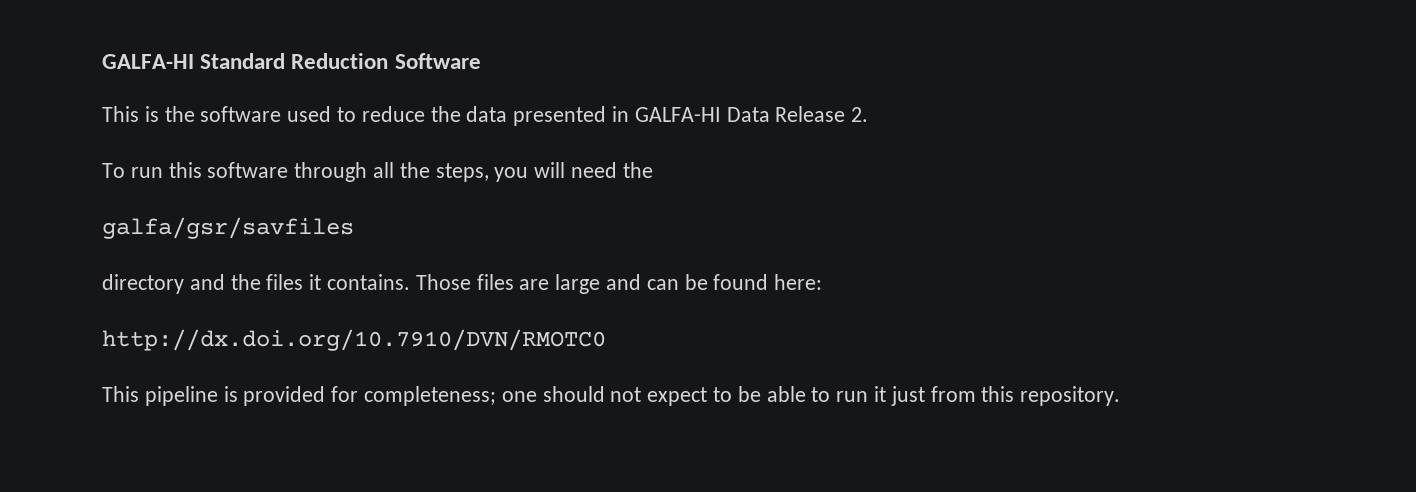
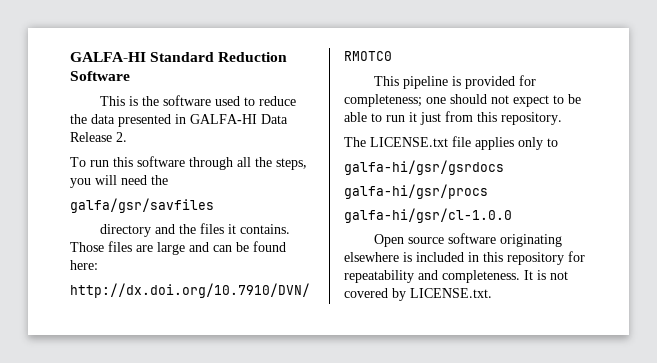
(1121, 396) none -> [344,136,558,150] [344,160,504,175] [344,184,488,199] [344,208,512,223] [374,233,563,247] [344,251,585,265] [344,270,568,283] [344,288,492,301] // The LICENSE.txt file applies only to // galfa-hi/gsr/gsrdocs // galfa-hi/gsr/procs // galfa-hi/gsr/cl-1.0.0 // Open source software originating elsewhere is included in this repository for repeatability and completeness. It is not covered by LICENSE.txt.

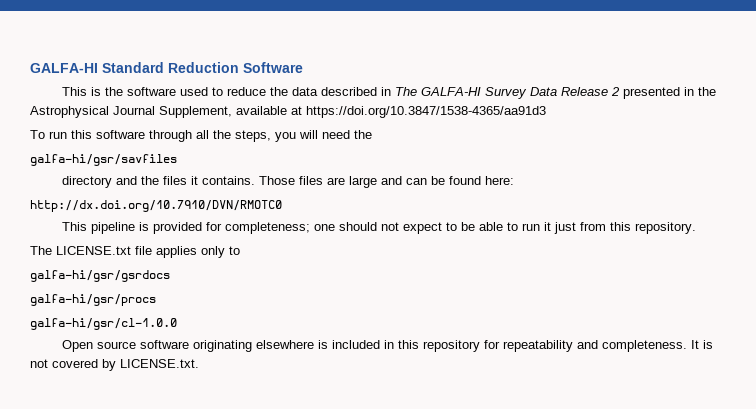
[118,114,288,127] [70,132,127,142] presented in GALFA-HI Data Release 2. -> [321,87,717,99] [30,106,546,118] described in The GALFA-HI Survey Data Release 2 presented in the Astrophysical Journal Supplement, available at https://doi.org/10.3847/1538-4365/aa91d3
[70,198,214,213] galfa/gsr/savfiles -> [30,154,177,166] galfa-hi/gsr/savfiles

